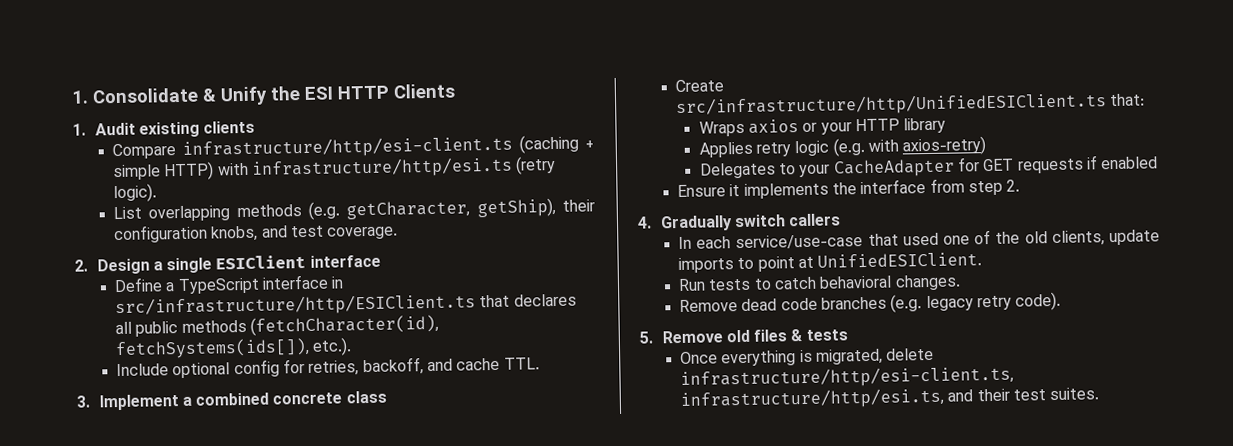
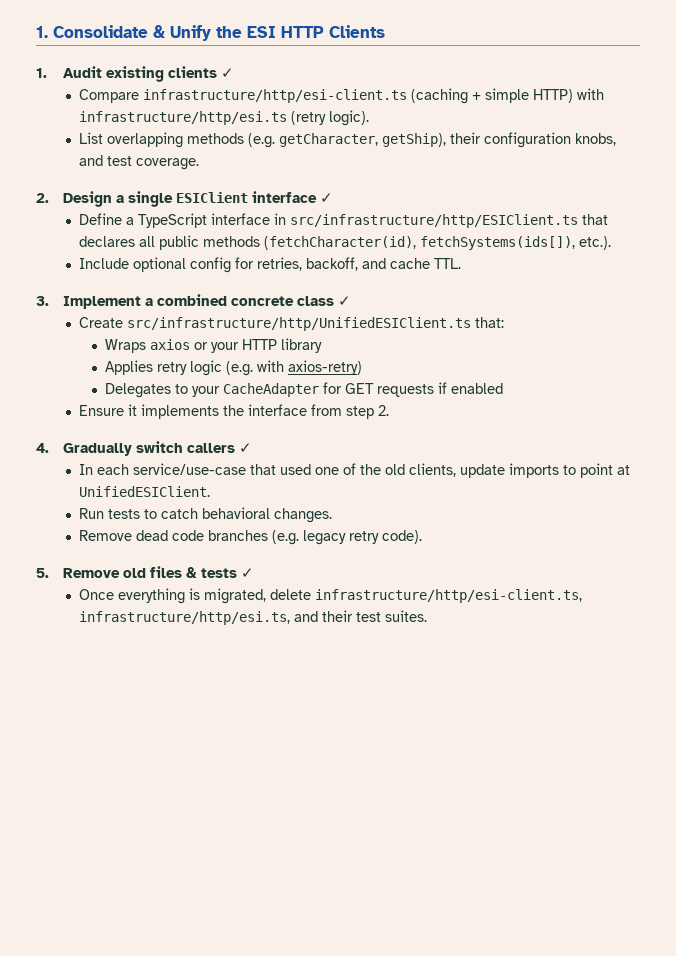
(256, 127) none -> [220,68,234,78] ✓
(381, 261) none -> [319,193,333,203] ✓
(387, 397) none -> [337,296,351,306] ✓
(842, 220) none -> [238,443,252,453] ✓
(848, 335) none -> [240,568,254,578] ✓

